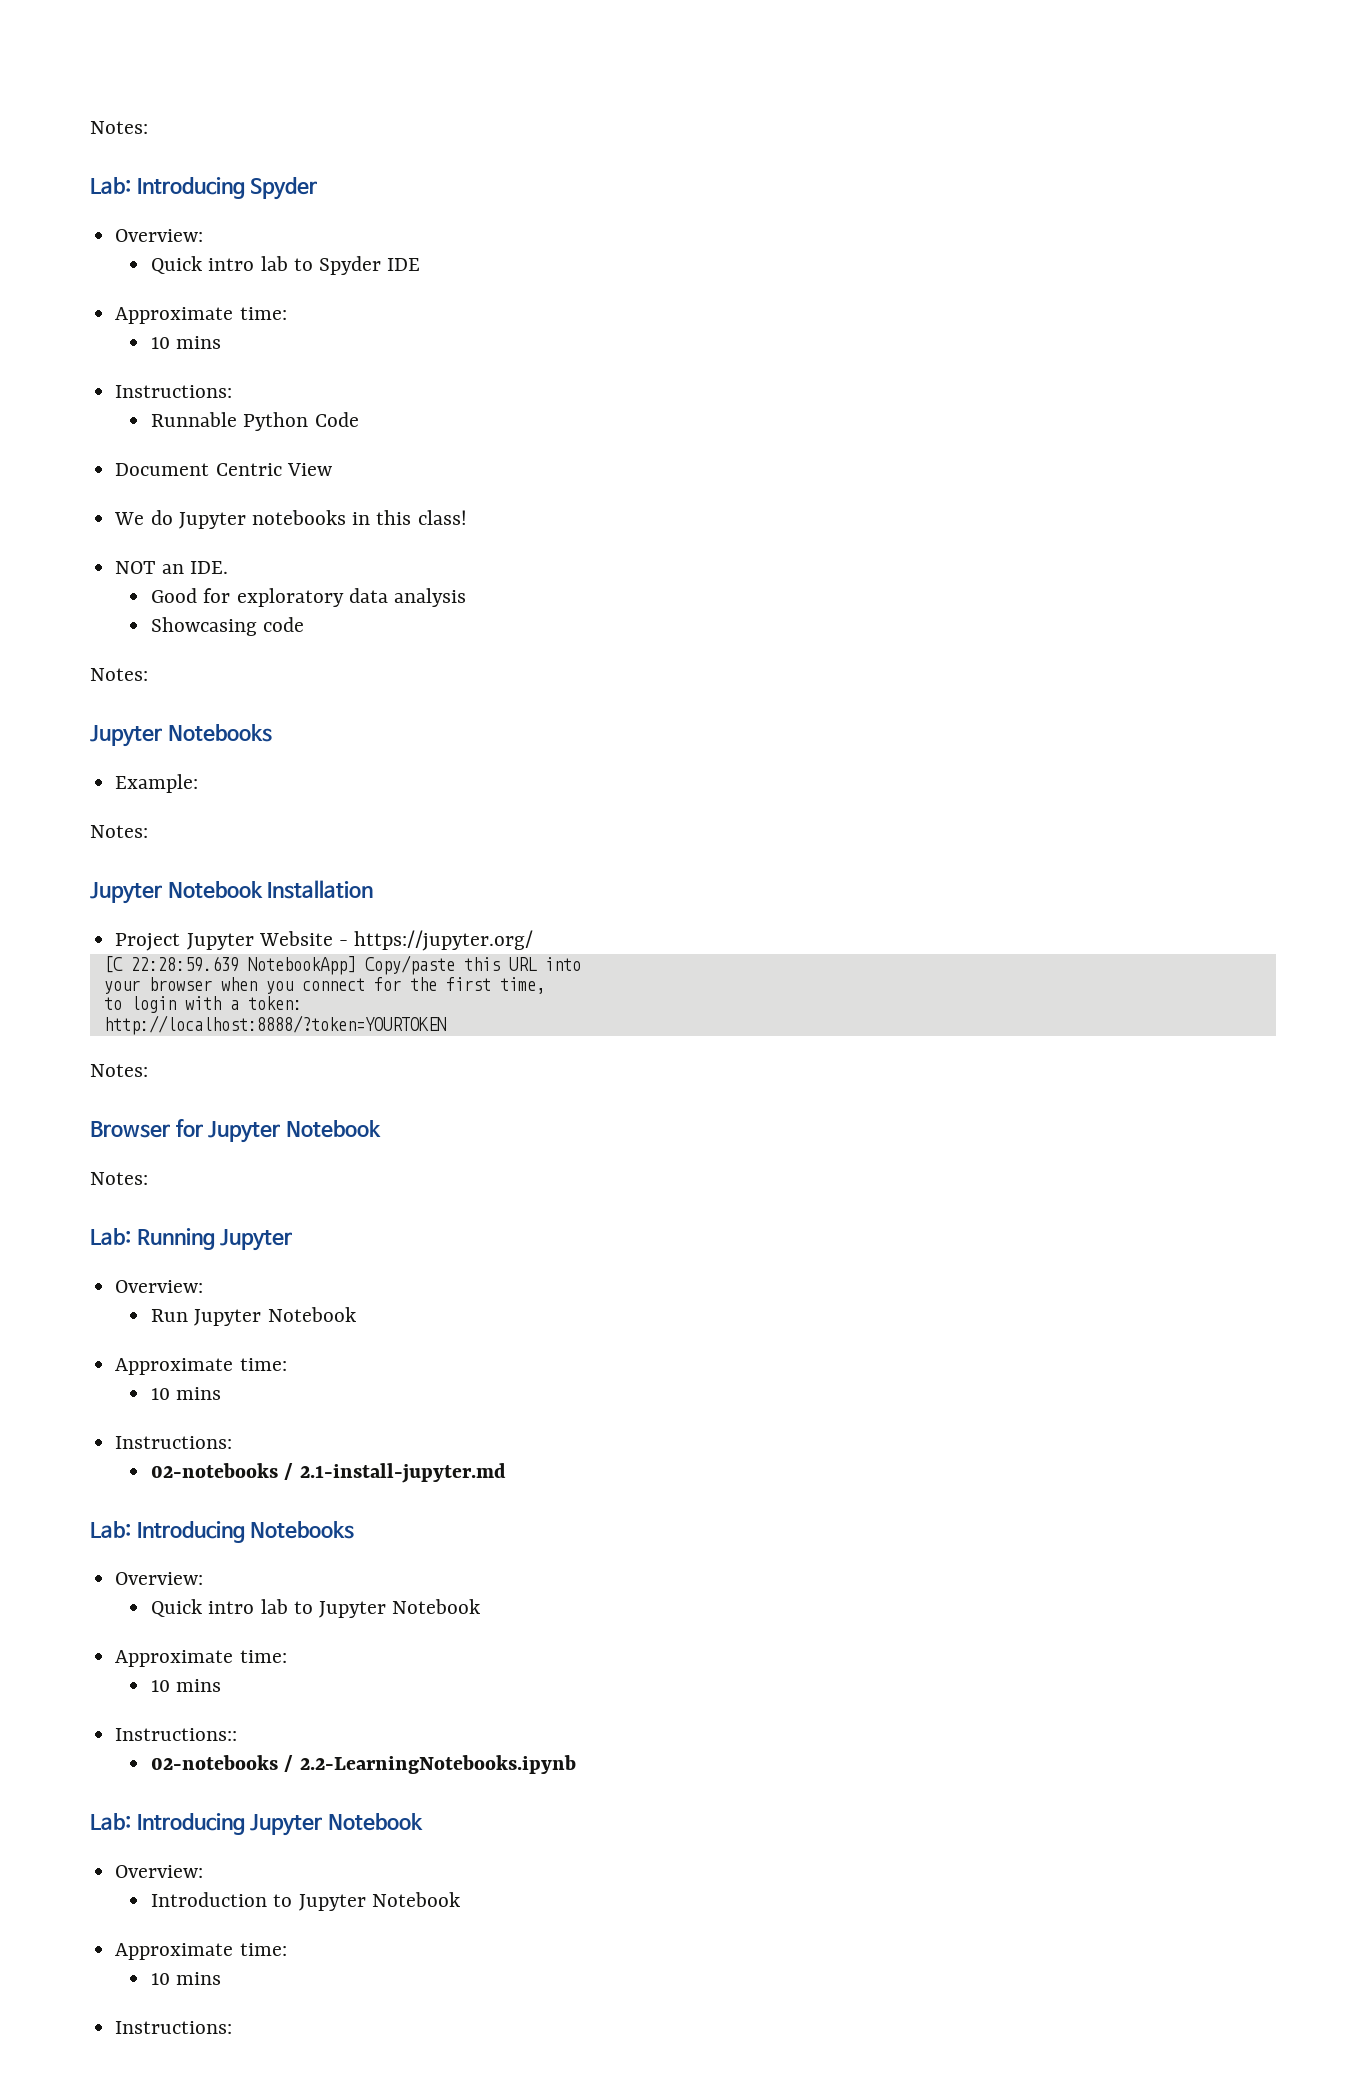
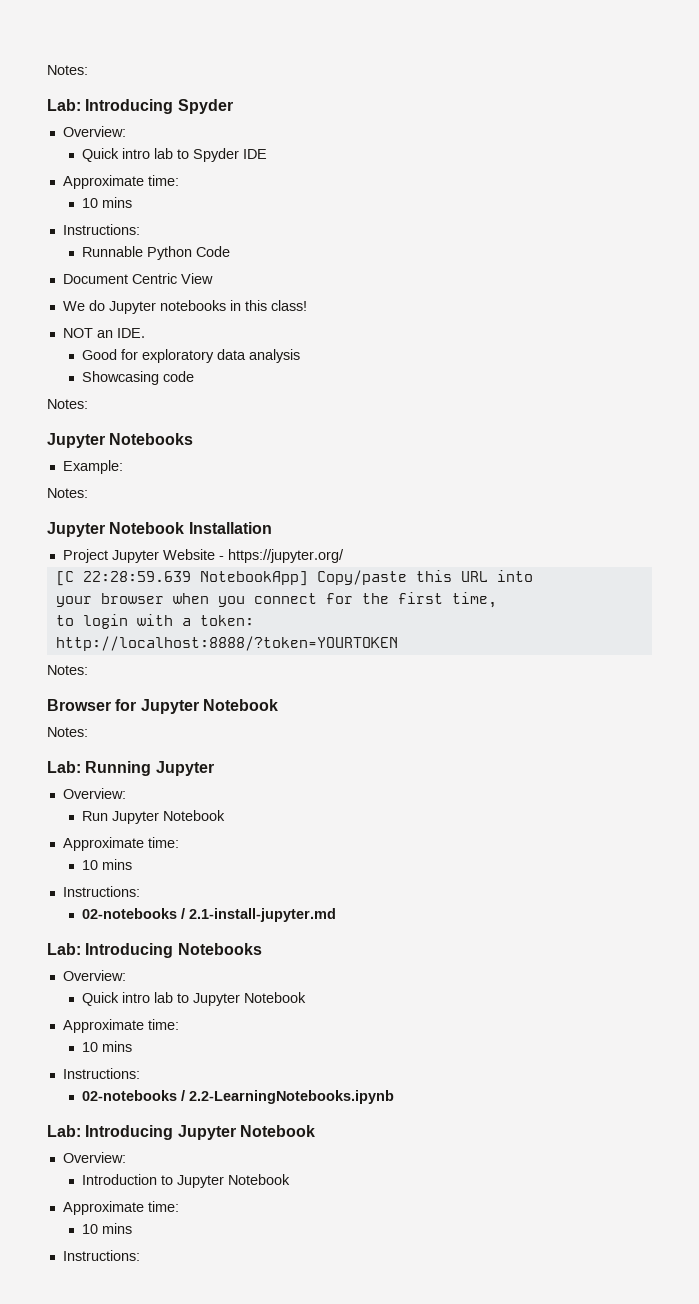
[115,1728,238,1741] Instructions:: -> [62,1068,140,1079] Instructions:

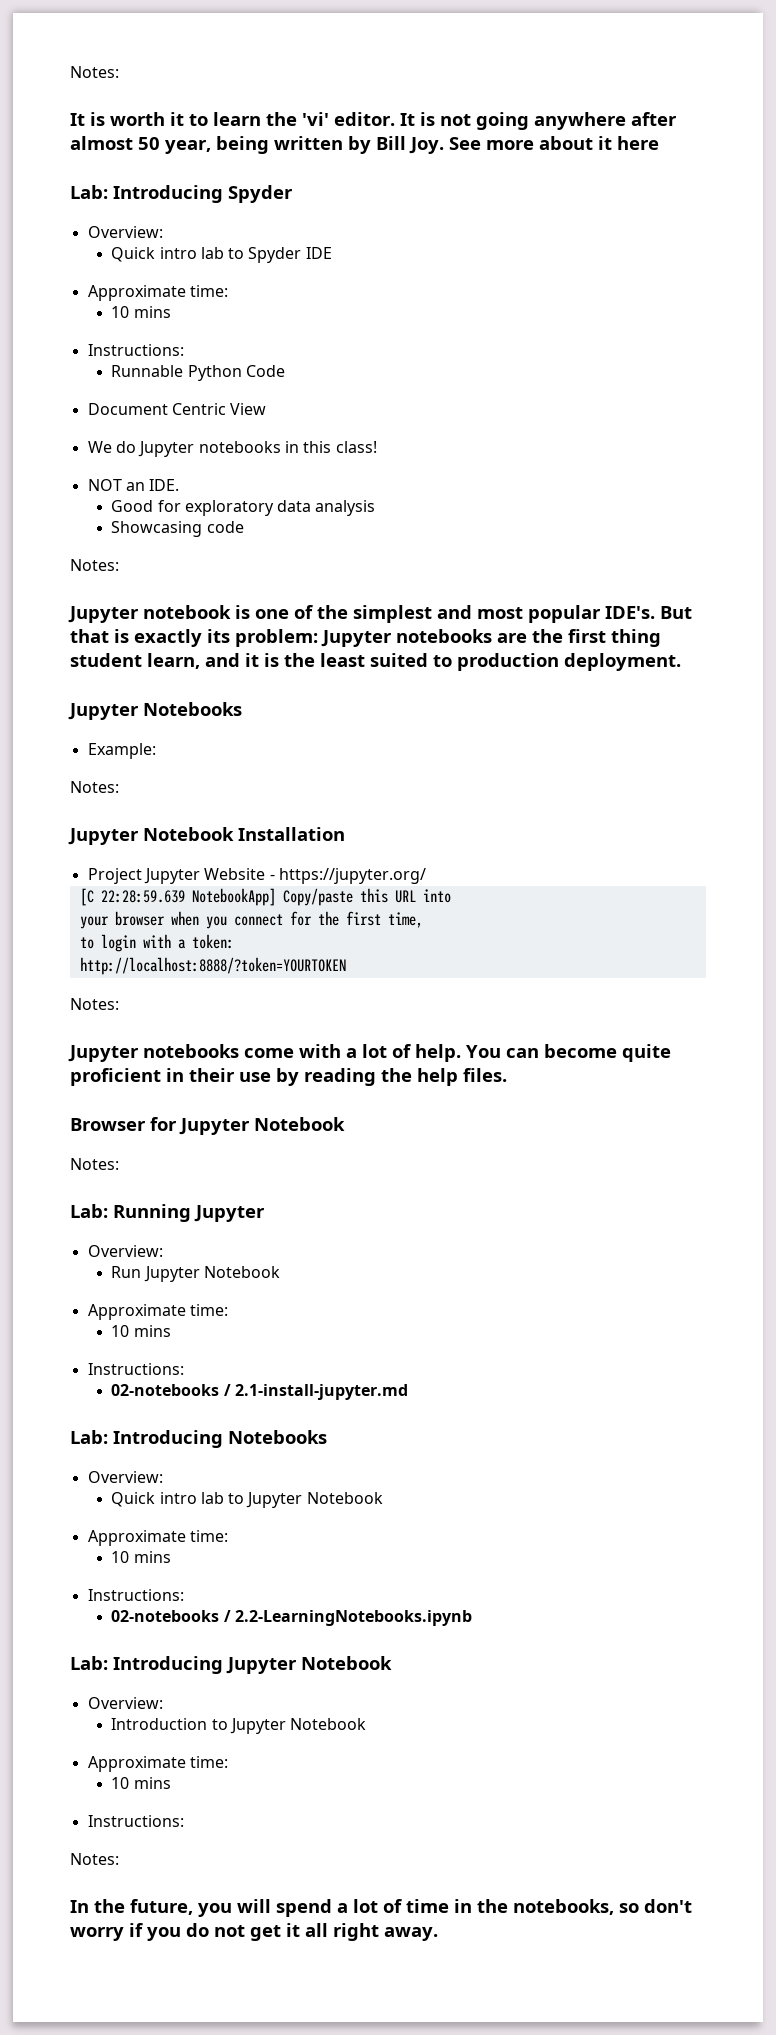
[47,65,88,75] Notes: -> [70,66,119,78] [70,112,677,130] [70,136,659,154] Notes: // It is worth it to learn the 'vi' editor. It is not going anywhere after almost 50 year, being written by Bill Joy. See more about it here
(88, 404) none -> [68,605,692,623] [70,629,661,647] [70,653,681,671] // Jupyter notebook is one of the simplest and most popular IDE's. But that is exactly its problem: Jupyter notebooks are the first thing student learn, and it is the least suited to production deployment.
(88, 670) none -> [68,1044,671,1062] [70,1068,507,1086] // Jupyter notebooks come with a lot of help. You can become quite proficient in their use by reading the help files.
(140, 1255) none -> [70,1853,119,1865] [70,1899,692,1917] [70,1923,438,1941] // Notes: // In the future, you will spend a lot of time in the notebooks, so don't worry if you do not get it all right away.

